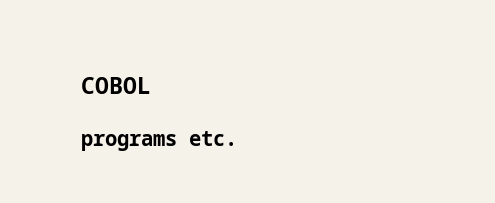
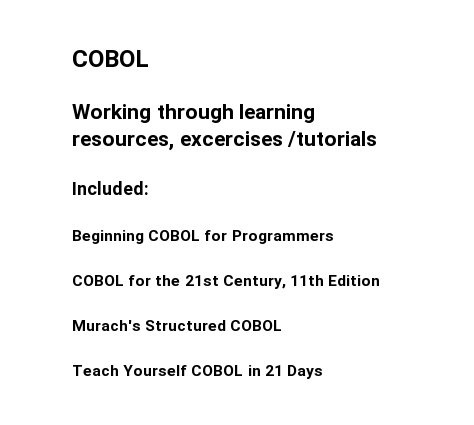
[81,77,151,94] [81,131,237,151] COBOL // programs etc. -> [72,50,149,67] [72,104,316,123] [72,131,378,151] [72,181,149,195] [72,230,334,244] [72,275,381,289] [72,320,283,331] [72,365,323,379] COBOL // Working through learning resources, excercises /tutorials // Included: // Beginning COBOL for Programmers // COBOL for the 21st Century, 11th Edition // Murach's Structured COBOL // Teach Yourself COBOL in 21 Days

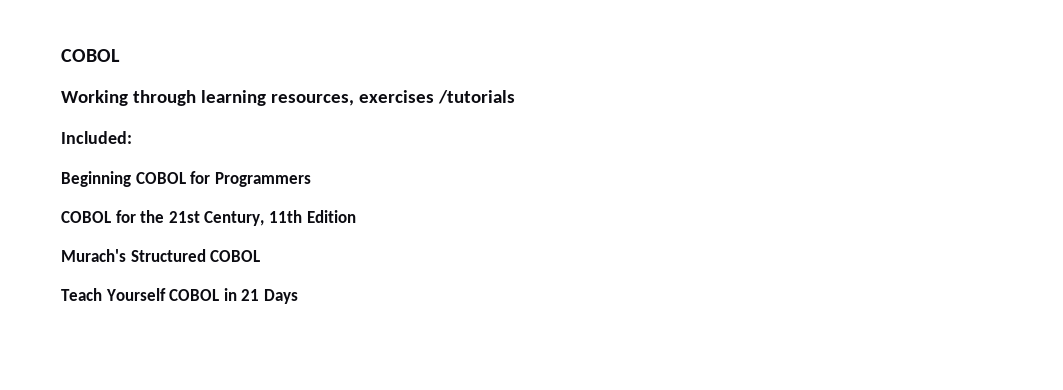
[179,131,283,146] excercises -> [358,90,434,103] exercises

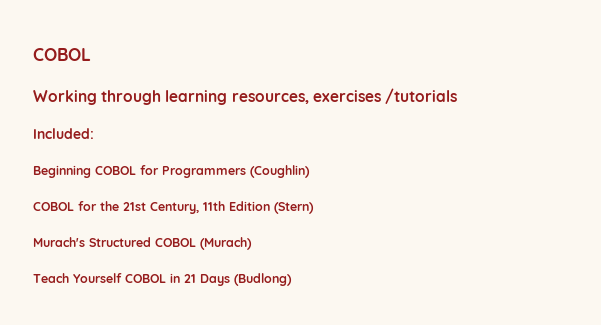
(311, 179) none -> [250,165,310,178] (Coughlin)
(356, 216) none -> [274,202,314,214] (Stern)
(261, 256) none -> [200,237,252,250] (Murach)
(298, 296) none -> [234,273,292,286] (Budlong)

